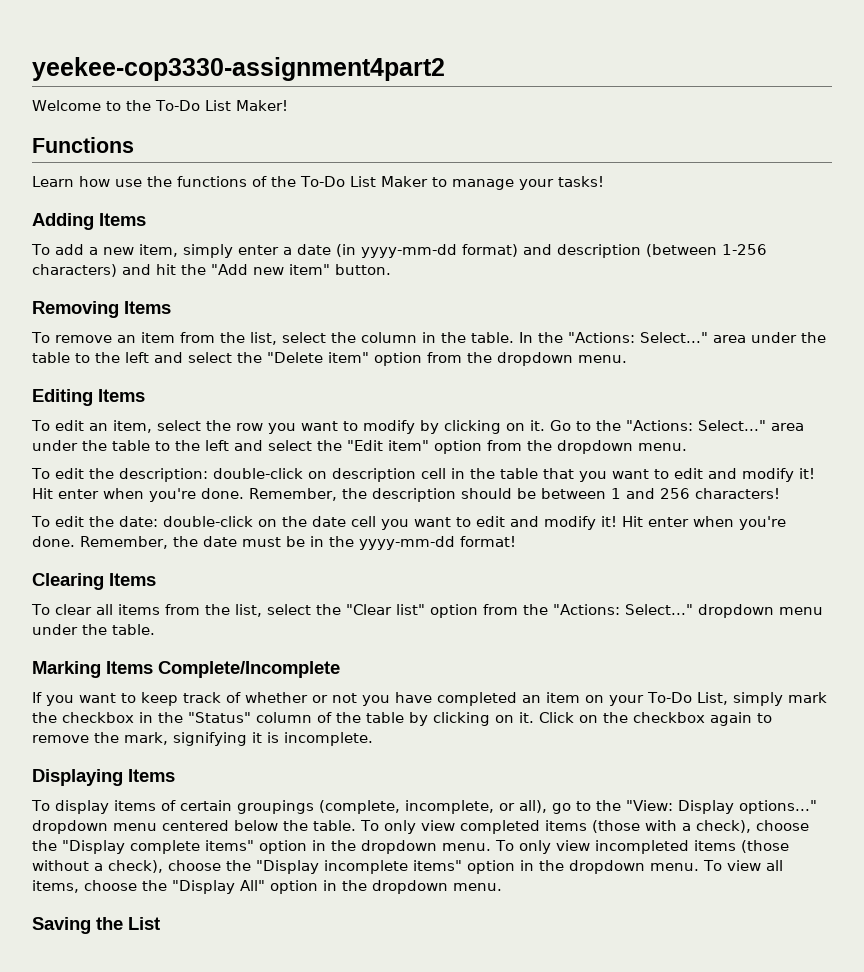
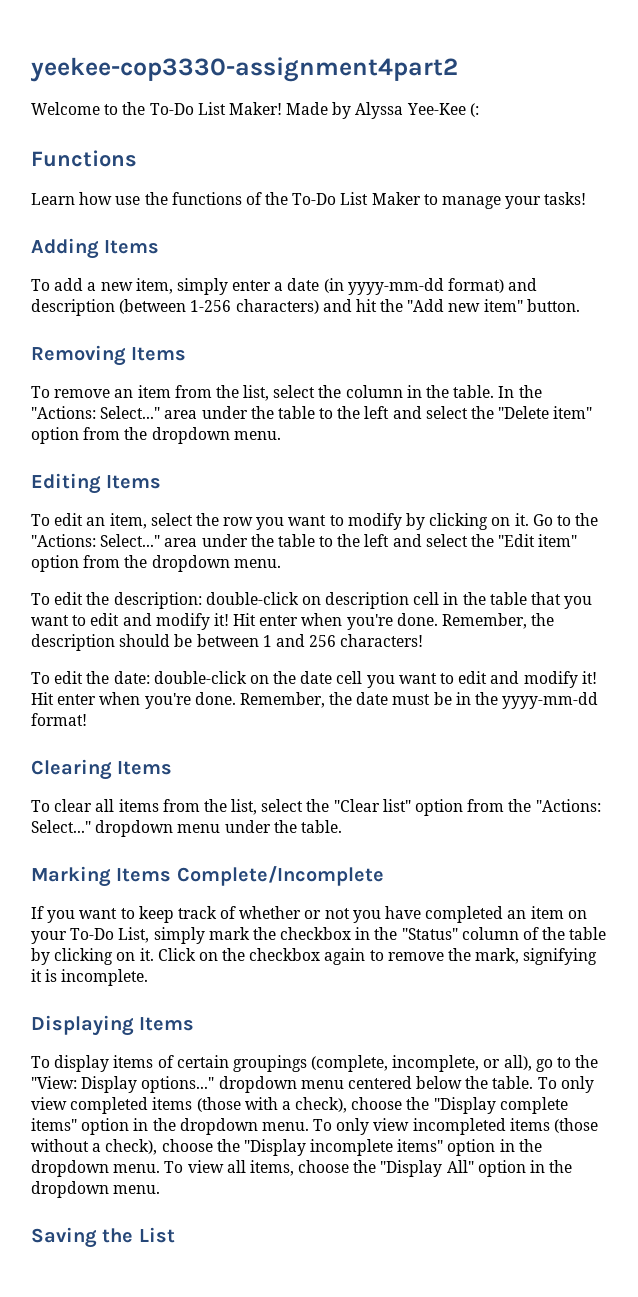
(288, 105) none -> [286,102,479,119] Made by Alyssa Yee-Kee (:

